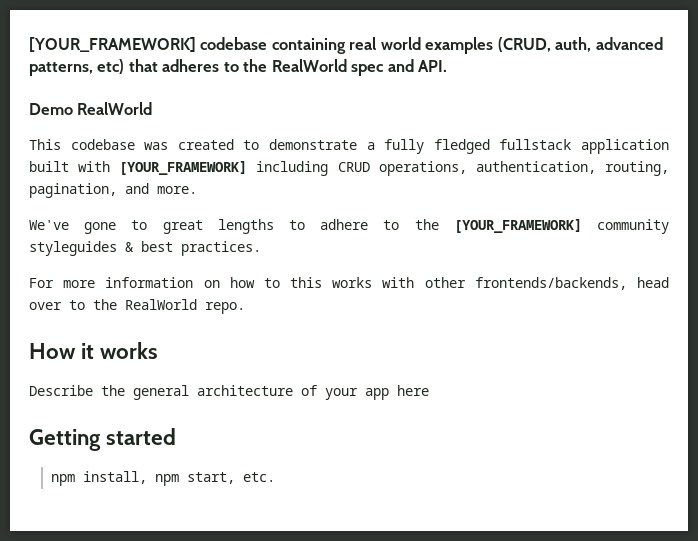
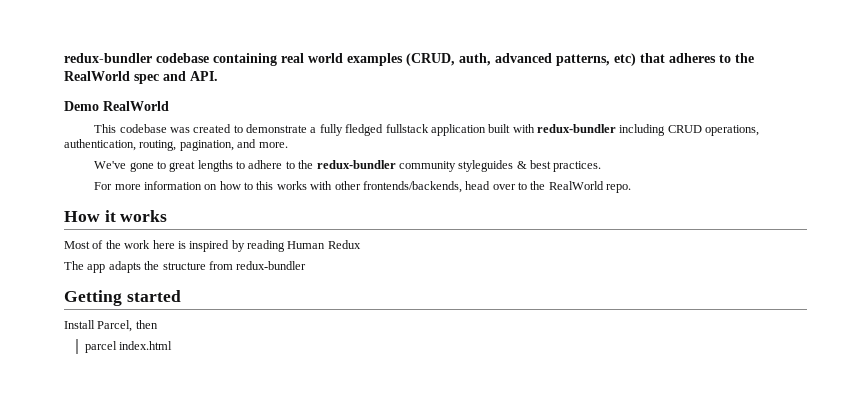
[29,37,196,53] [YOUR_FRAMEWORK] -> [64,53,152,63] redux-bundler
[119,161,248,175] [YOUR_FRAMEWORK] -> [537,124,617,133] redux-bundler
[453,219,582,233] [YOUR_FRAMEWORK] -> [316,160,396,169] redux-bundler
[29,385,429,400] [29,428,177,451] [51,471,276,486] Describe the general architecture of your app here // Getting started // npm install, npm start, etc. -> [64,240,361,252] [64,261,307,273] [64,290,181,306] [64,320,158,332] [84,341,172,353] Most of the work here is inspired by reading Human Redux // The app adapts the structure from redux-bundler // Getting started // Install Parcel, then // parcel index.html

